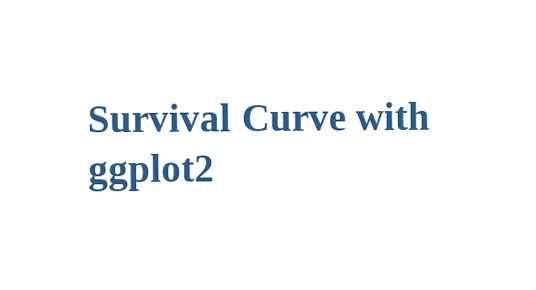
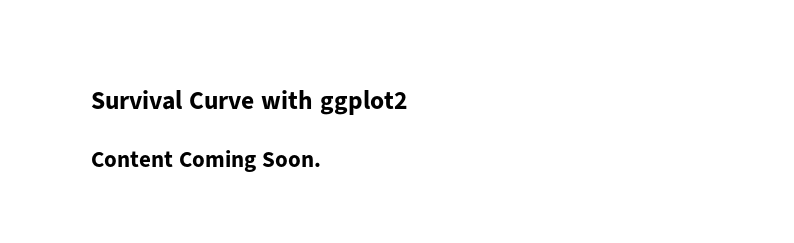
(215, 172) none -> [91,150,322,172] // Content Coming Soon.

